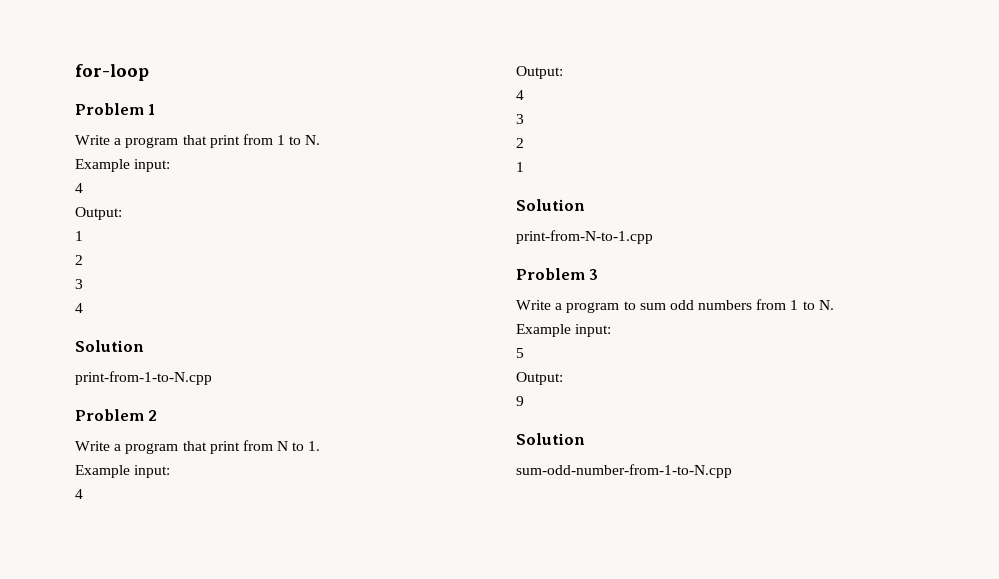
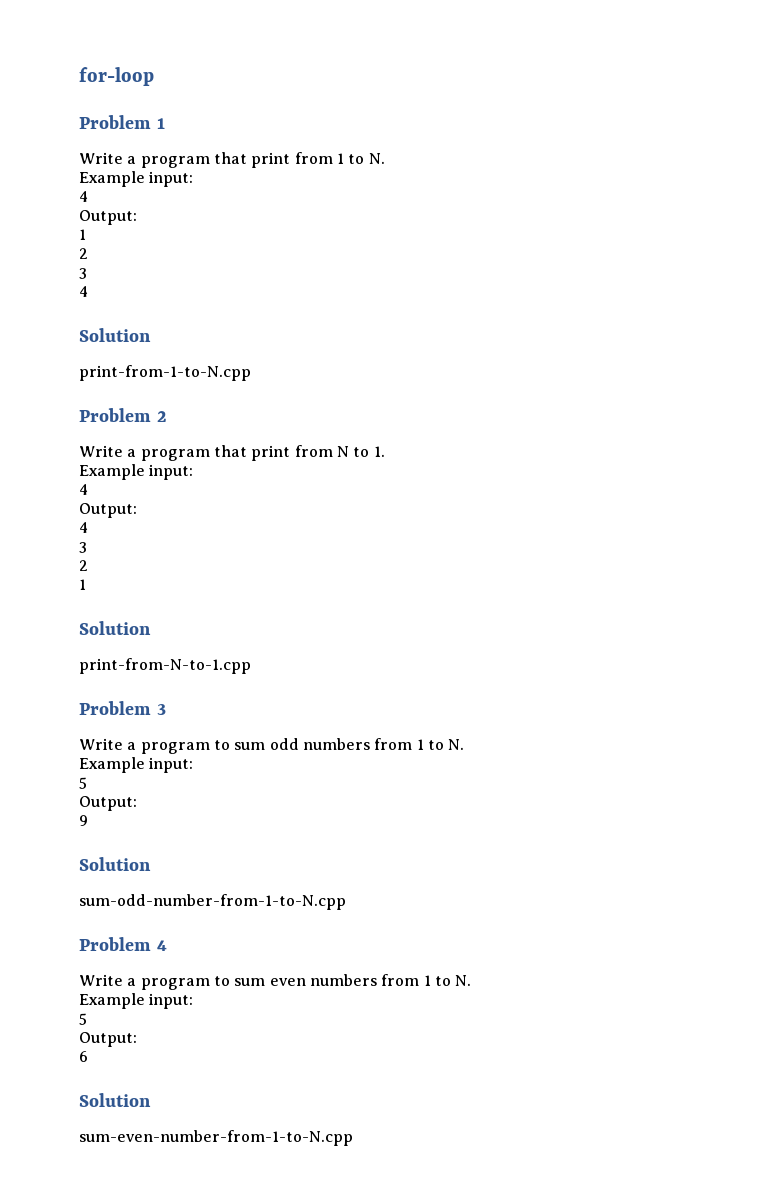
(732, 471) none -> [79,937,167,951] [79,974,472,990] [79,993,194,1009] [79,1013,87,1025] [79,1032,137,1047] [79,1051,88,1062] [79,1093,151,1107] [79,1130,353,1146] // Problem 4 // Write a program to sum even numbers from 1 to N. // Example input: // 5 // Output: // 6 // Solution // sum-even-number-from-1-to-N.cpp

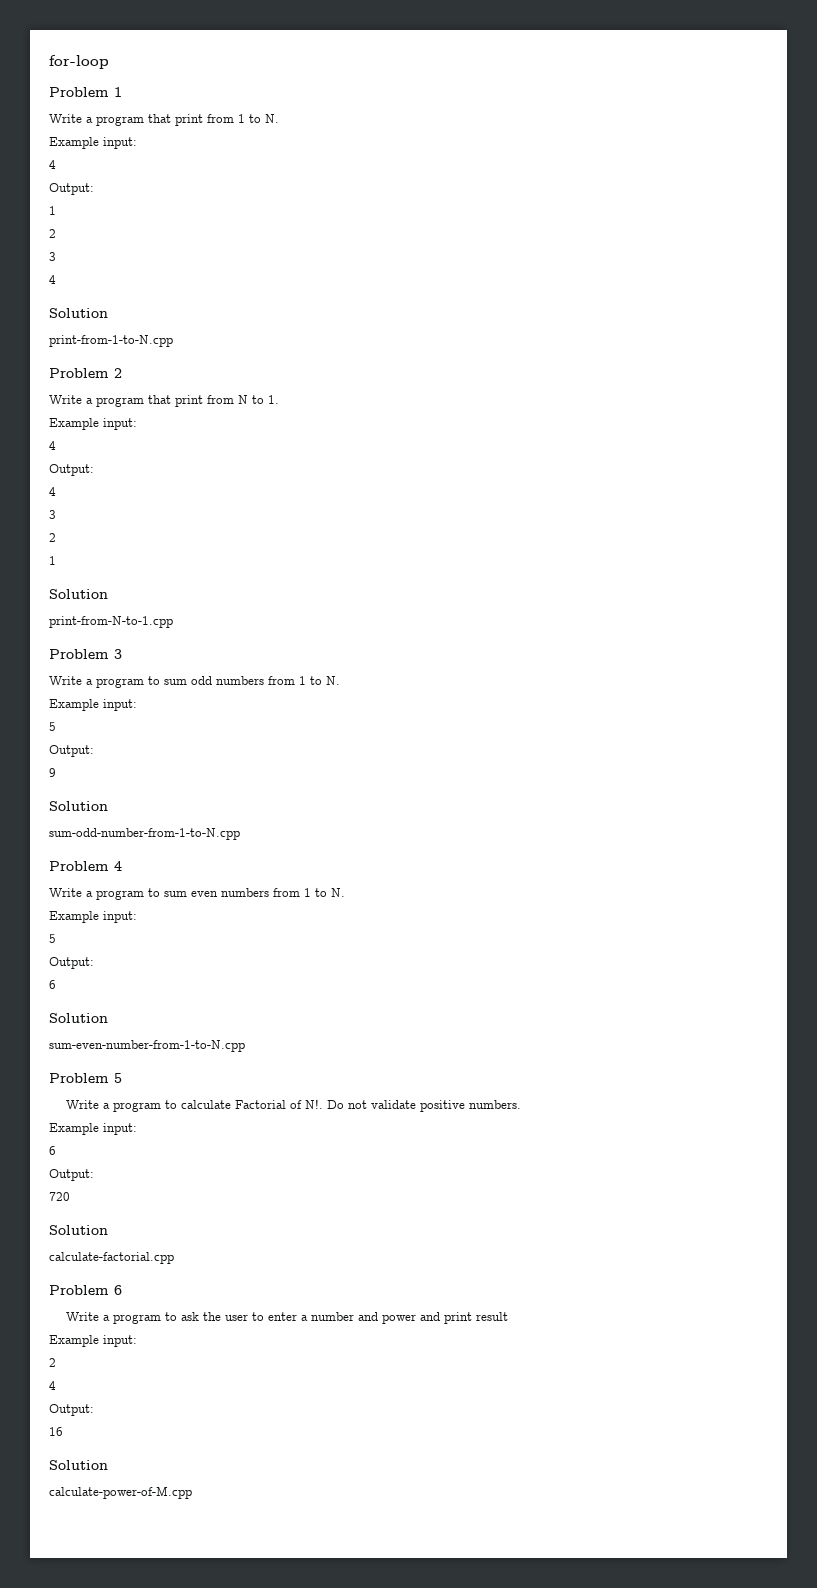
(353, 1138) none -> [49,1073,122,1083] [66,1099,522,1112] [49,1123,137,1135] [49,1146,56,1155] [49,1169,94,1181] [49,1192,70,1201] [49,1225,108,1235] [49,1252,174,1264] [49,1285,122,1295] [66,1312,509,1324] [49,1335,137,1347] [49,1358,56,1367] [49,1381,56,1390] [49,1404,94,1416] [49,1427,63,1436] [49,1460,108,1470] [49,1486,192,1499] // Problem 5 // Write a program to calculate Factorial of N!. Do not validate positive numbers. // Example input: // 6 // Output: // 720 // Solution // calculate-factorial.cpp // Problem 6 // Write a program to ask the user to enter a number and power and print result // Example input: // 2 // 4 // Output: // 16 // Solution // calculate-power-of-M.cpp

